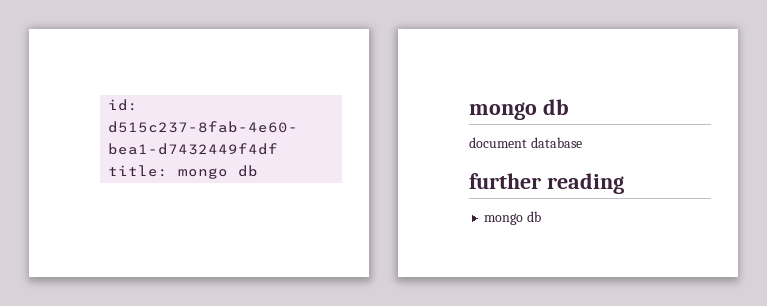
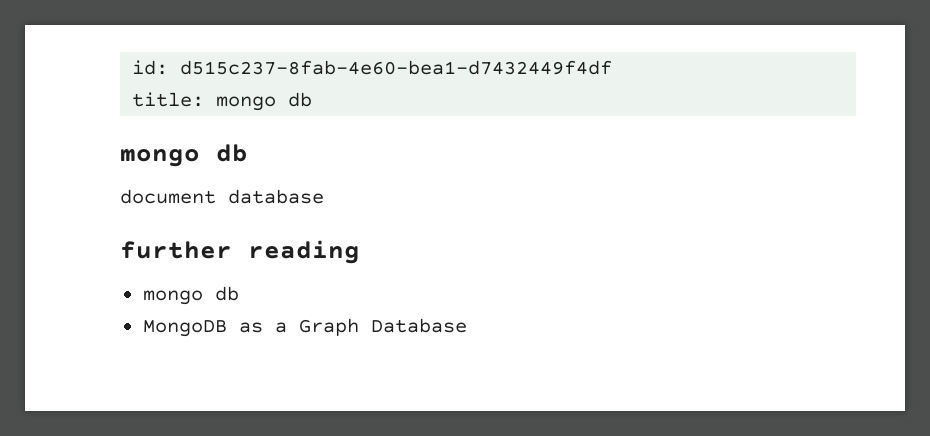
(542, 216) none -> [142,318,467,337] // MongoDB as a Graph Database

